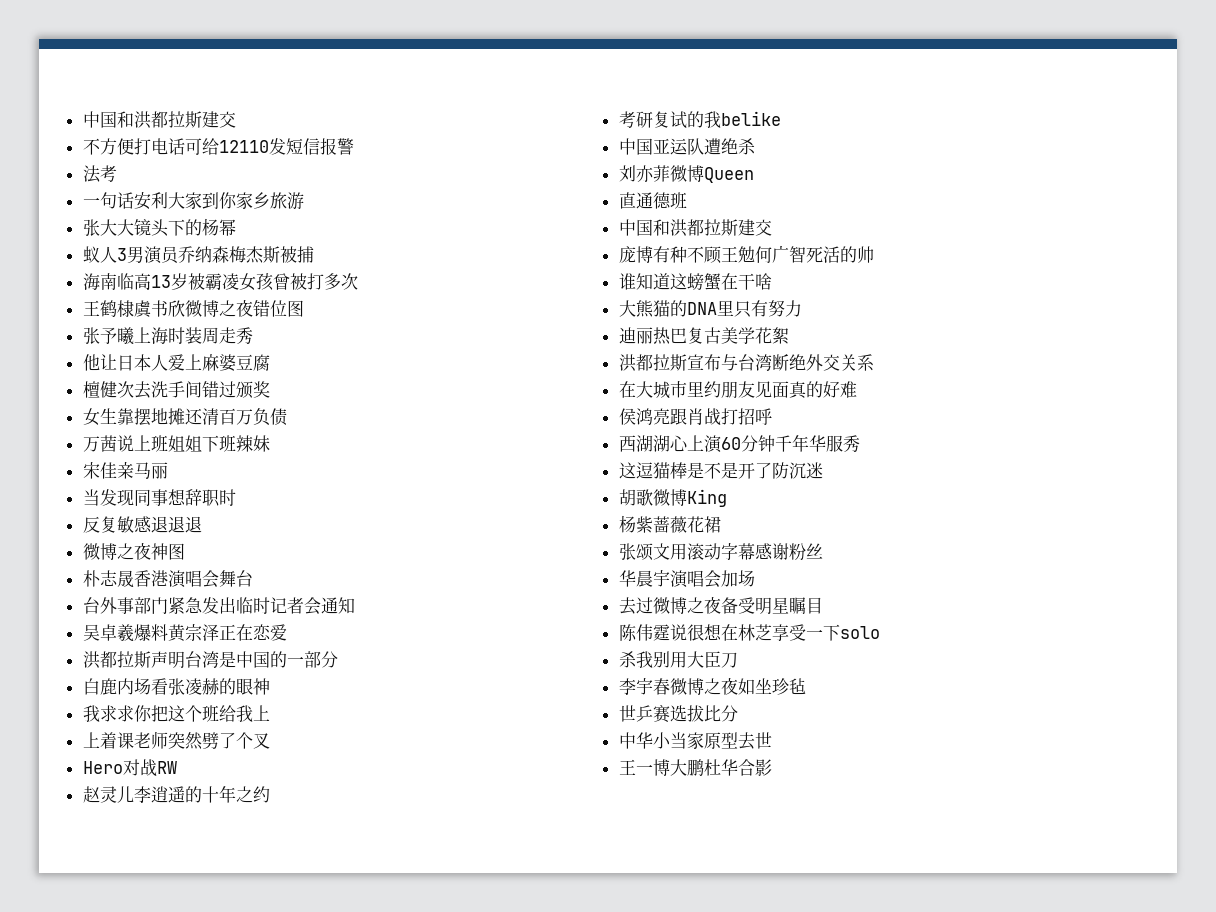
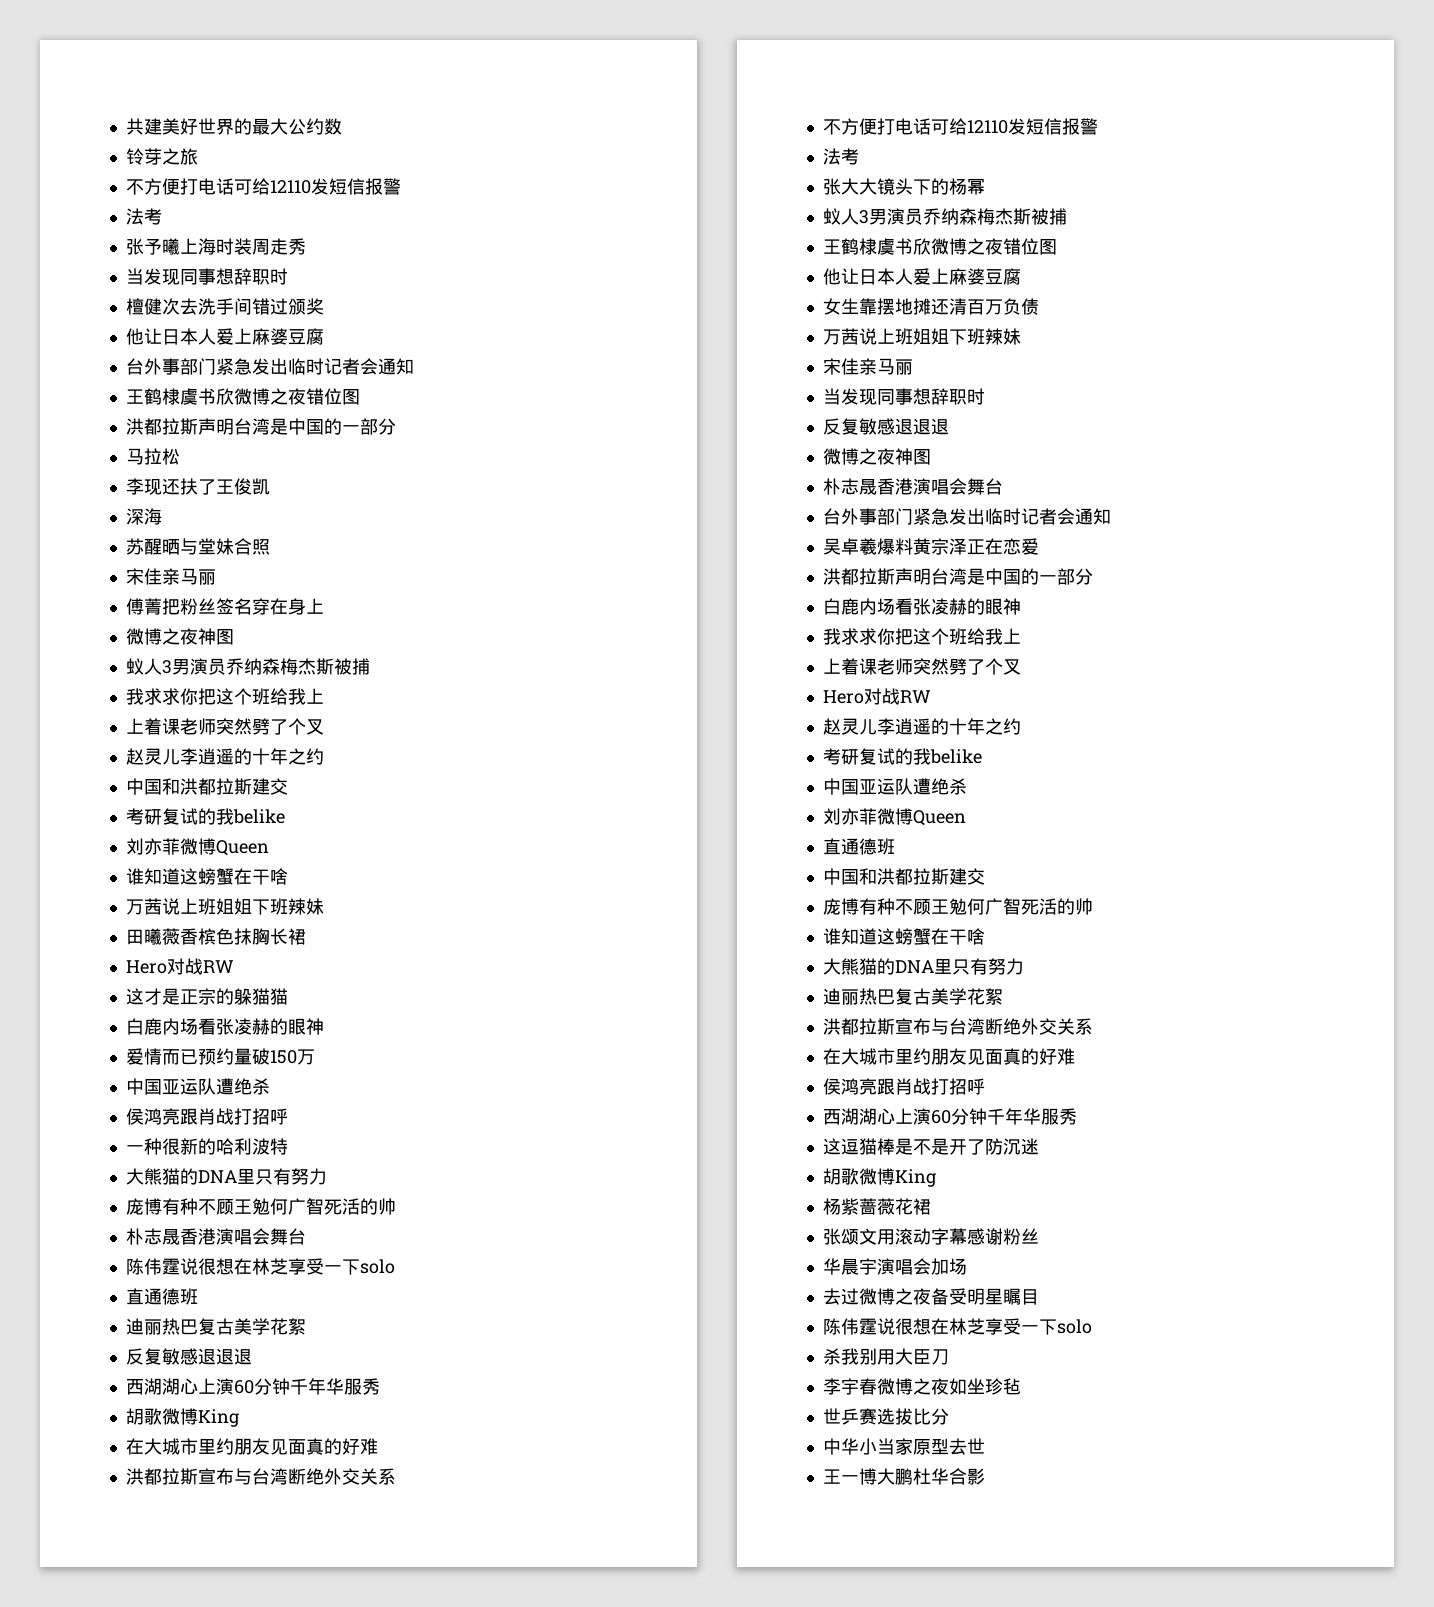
[82,111,236,129] [82,138,354,155] [82,165,117,183] [82,192,304,210] 中国和洪都拉斯建交 // 不方便打电话可给12110发短信报警 // 法考 // 一句话安利大家到你家乡旅游 -> [125,118,342,135] [125,148,198,165] [125,178,401,195] [125,208,162,225] [125,238,306,255] [125,268,288,285] [125,298,324,315] [125,328,324,345] [125,358,414,375] [125,388,360,405] [125,418,396,435] [125,448,180,465] [125,478,270,495] [125,508,162,525] [125,538,270,555] [125,568,216,585] [125,598,324,615] [125,628,234,645] [125,658,370,675] [125,688,324,705] [125,718,324,735] [125,748,324,765] [125,778,288,795] [125,808,285,825] [125,838,269,856] [125,868,288,885] [125,898,324,915] [125,928,306,945] [125,958,234,975] [125,988,288,1005] [125,1018,324,1035] [125,1048,315,1065] [125,1078,270,1095] [125,1108,288,1125] [125,1138,288,1155] [125,1168,327,1185] [125,1198,396,1215] [125,1228,306,1245] [125,1258,395,1275] [125,1288,198,1305] [125,1318,306,1335] [125,1348,252,1365] [125,1378,380,1395] [125,1408,239,1427] [125,1438,378,1455] [125,1468,396,1485] [822,118,1098,135] [822,148,859,165] 共建美好世界的最大公约数 // 铃芽之旅 // 不方便打电话可给12110发短信报警 // 法考 // 张予曦上海时装周走秀 // 当发现同事想辞职时 // 檀健次去洗手间错过颁奖 // 他让日本人爱上麻婆豆腐 // 台外事部门紧急发出临时记者会通知 // 王鹤棣虞书欣微博之夜错位图 // 洪都拉斯声明台湾是中国的一部分 // 马拉松 // 李现还扶了王俊凯 // 深海 // 苏醒晒与堂妹合照 // 宋佳亲马丽 // 傅菁把粉丝签名穿在身上 // 微博之夜神图 // 蚁人3男演员乔纳森梅杰斯被捕 // 我求求你把这个班给我上 // 上着课老师突然劈了个叉 // 赵灵儿李逍遥的十年之约 // 中国和洪都拉斯建交 // 考研复试的我belike // 刘亦菲微博Queen // 谁知道这螃蟹在干啥 // 万茜说上班姐姐下班辣妹 // 田曦薇香槟色抹胸长裙 // Hero对战RW // 这才是正宗的躲猫猫 // 白鹿内场看张凌赫的眼神 // 爱情而已预约量破150万 // 中国亚运队遭绝杀 // 侯鸿亮跟肖战打招呼 // 一种很新的哈利波特 // 大熊猫的DNA里只有努力 // 庞博有种不顾王勉何广智死活的帅 // 朴志晟香港演唱会舞台 // 陈伟霆说很想在林芝享受一下solo // 直通德班 // 迪丽热巴复古美学花絮 // 反复敏感退退退 // 西湖湖心上演60分钟千年华服秀 // 胡歌微博King // 在大城市里约朋友见面真的好难 // 洪都拉斯宣布与台湾断绝外交关系 // 不方便打电话可给12110发短信报警 // 法考
[82,273,358,291] [82,300,304,318] [82,327,253,345] [82,354,270,372] [82,381,270,399] // 海南临高13岁被霸凌女孩曾被打多次 // 王鹤棣虞书欣微博之夜错位图 // 张予曦上海时装周走秀 // 他让日本人爱上麻婆豆腐 // 檀健次去洗手间错过颁奖 -> [822,238,1057,255] [822,268,1021,285] // 王鹤棣虞书欣微博之夜错位图 // 他让日本人爱上麻婆豆腐

